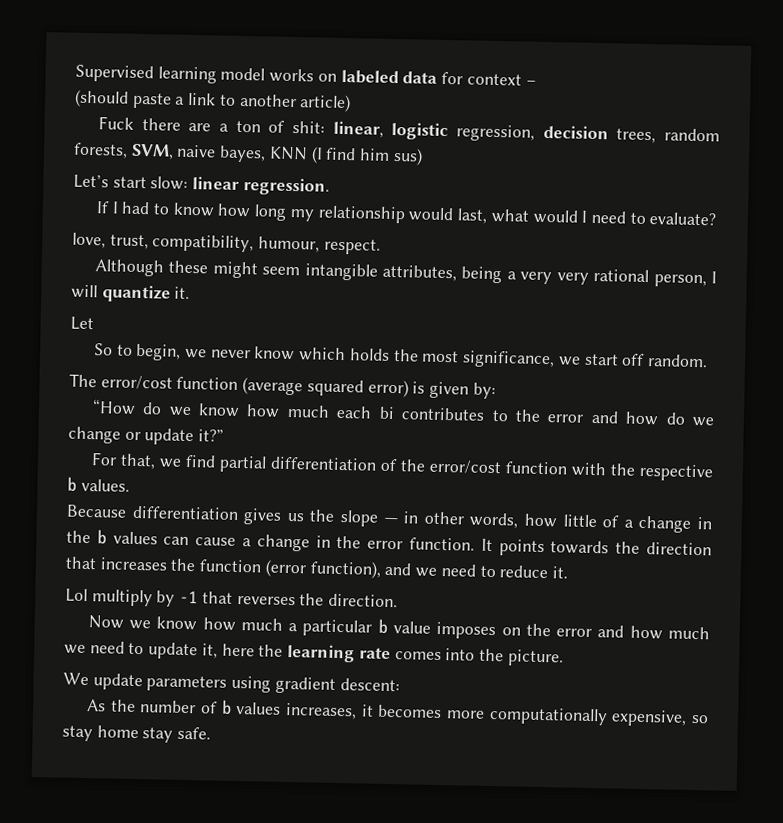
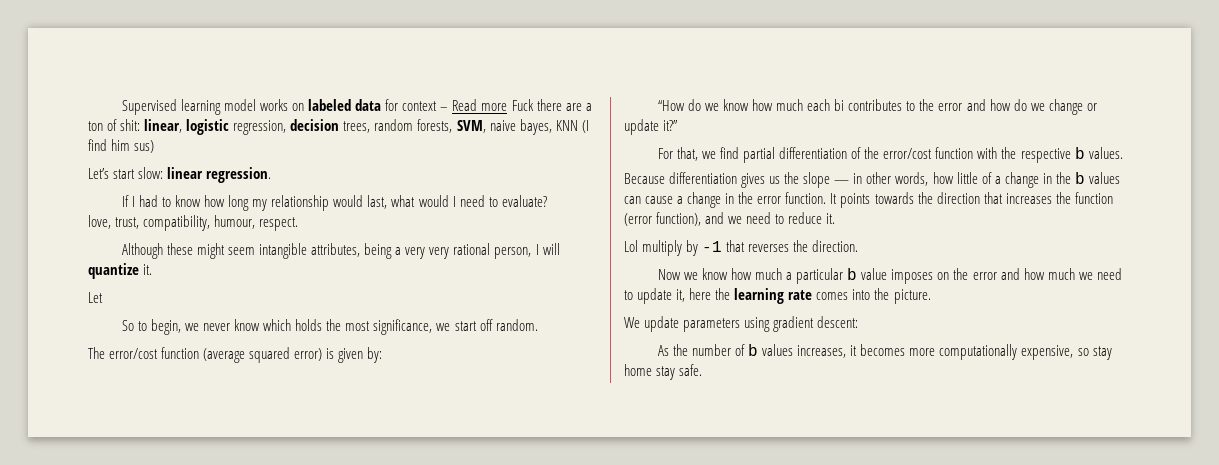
[74,89,352,113] // (should paste a link to another article) // -> [452,99,508,111] Read more

